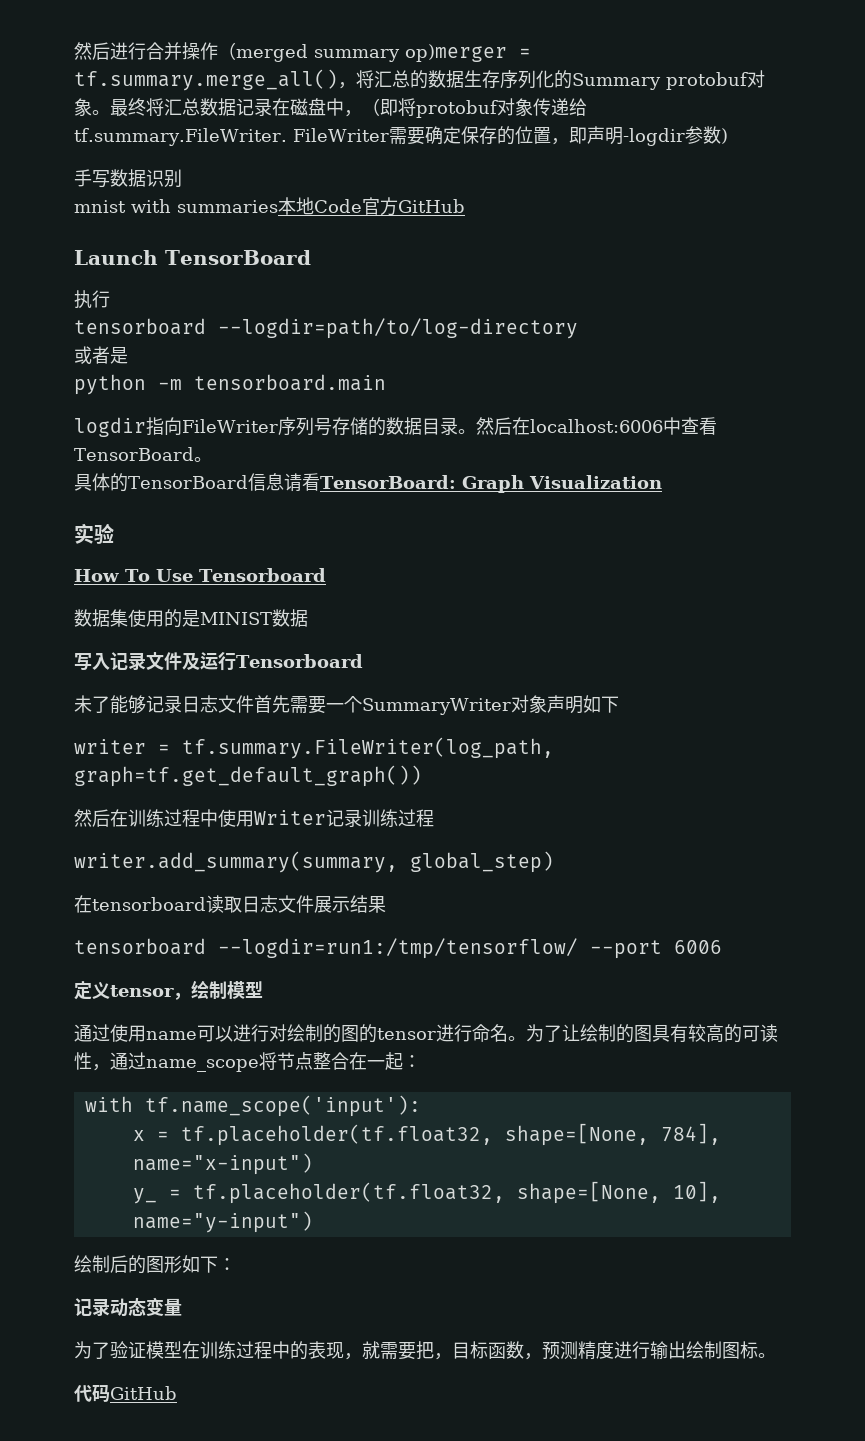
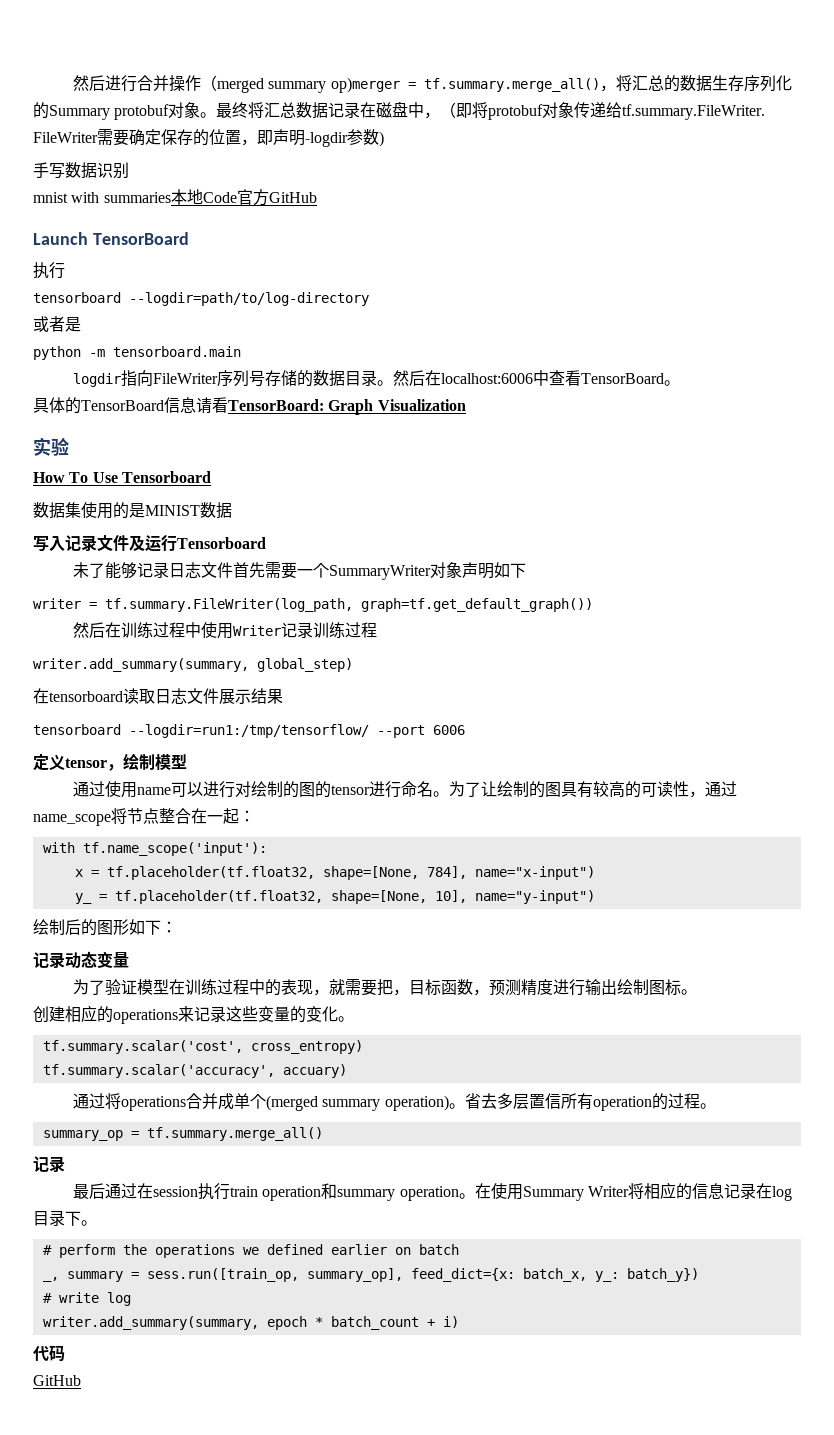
(776, 1355) none -> [33,1005,354,1024] [42,1040,363,1054] [42,1064,347,1078] [73,1093,716,1111] [42,1127,323,1141] [33,1156,65,1173] [73,1182,793,1201] [33,1210,97,1226] [42,1244,459,1258] [42,1268,699,1282] [42,1292,131,1306] [42,1316,459,1330] // 创建相应的operations来记录这些变量的变化。 // tf.summary.scalar('cost', cross_entropy) // tf.summary.scalar('accuracy', accuary) // 通过将operations合并成单个(merged summary operation)。省去多层置信所有operation的过程。 // summary_op = tf.summary.merge_all() // 记录 // 最后通过在session执行train operation和summary operation。在使用Summary Writer将相应的信息记录在log目录下。 // # perform the operations we defined earlier on batch // _, summary = sess.run([train_op, summary_op], feed_dict={x: batch_x, y_: batch_y}) // # write log // writer.add_summary(summary, epoch * batch_count + i)
(110, 1393) none -> (65, 1353) //

